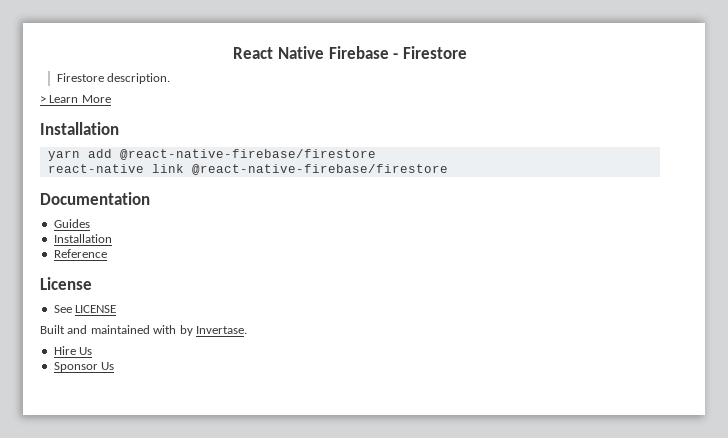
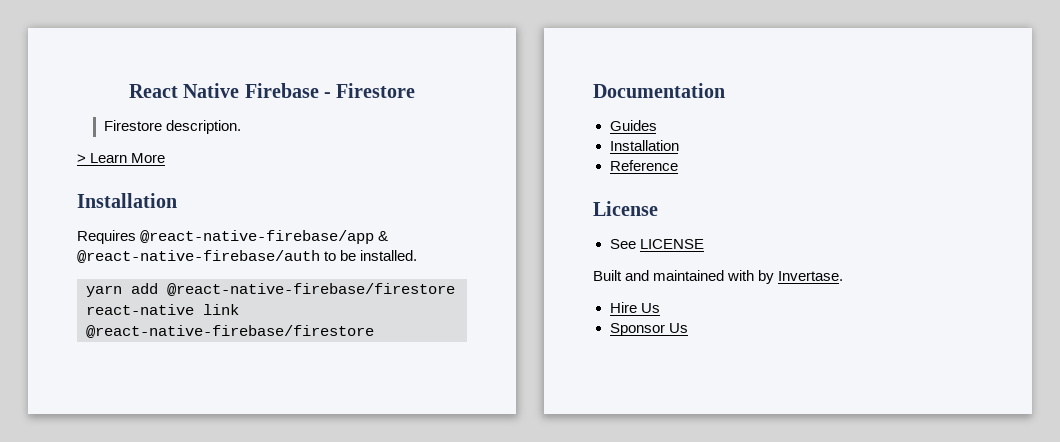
(119, 128) none -> [77,230,389,244] [77,250,418,263] // Requires @react-native-firebase/app & @react-native-firebase/auth to be installed.

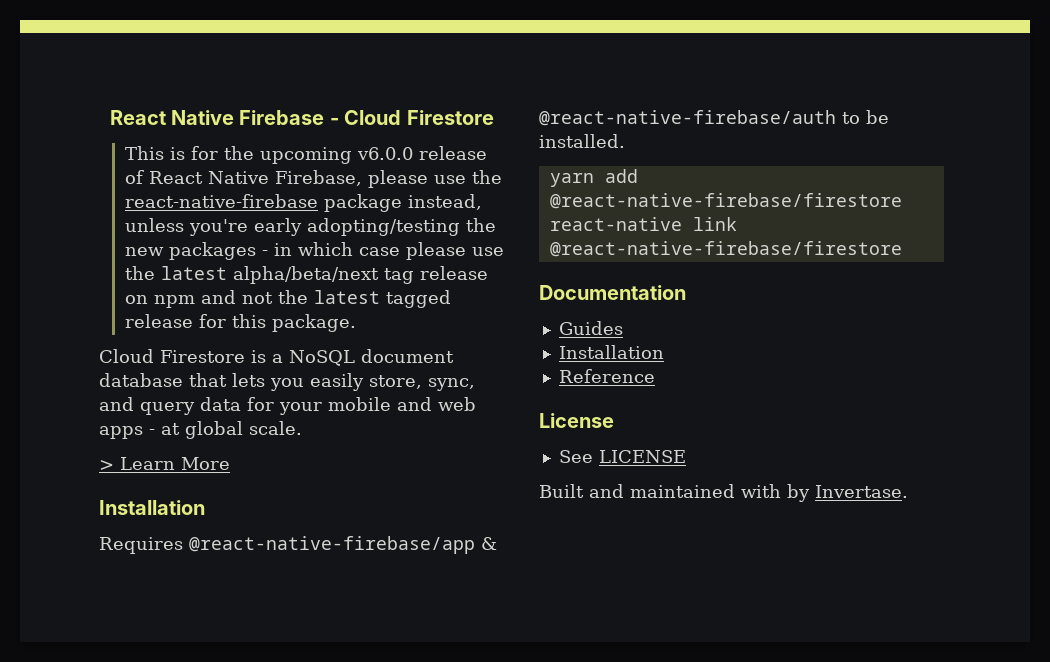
(331, 95) none -> [344,110,402,125] Cloud
[103,120,241,134] Firestore description. -> [124,146,487,164] [124,170,502,188] [124,194,482,212] [124,218,496,236] [124,242,504,260] [124,266,488,284] [124,290,451,308] [124,314,356,332] [99,349,454,366] [99,373,475,391] [99,397,476,415] [99,421,302,439] This is for the upcoming v6.0.0 release of React Native Firebase, please use the react-native-firebase package instead, unless you're early adopting/testing the new packages - in which case please use the latest alpha/beta/next tag release on npm and not the latest tagged release for this package. // Cloud Firestore is a NoSQL document database that lets you easily store, sync, and query data for your mobile and web apps - at global scale.
[609,302,660,313] [609,323,688,336] // Hire Us // Sponsor Us -> (908, 491) none

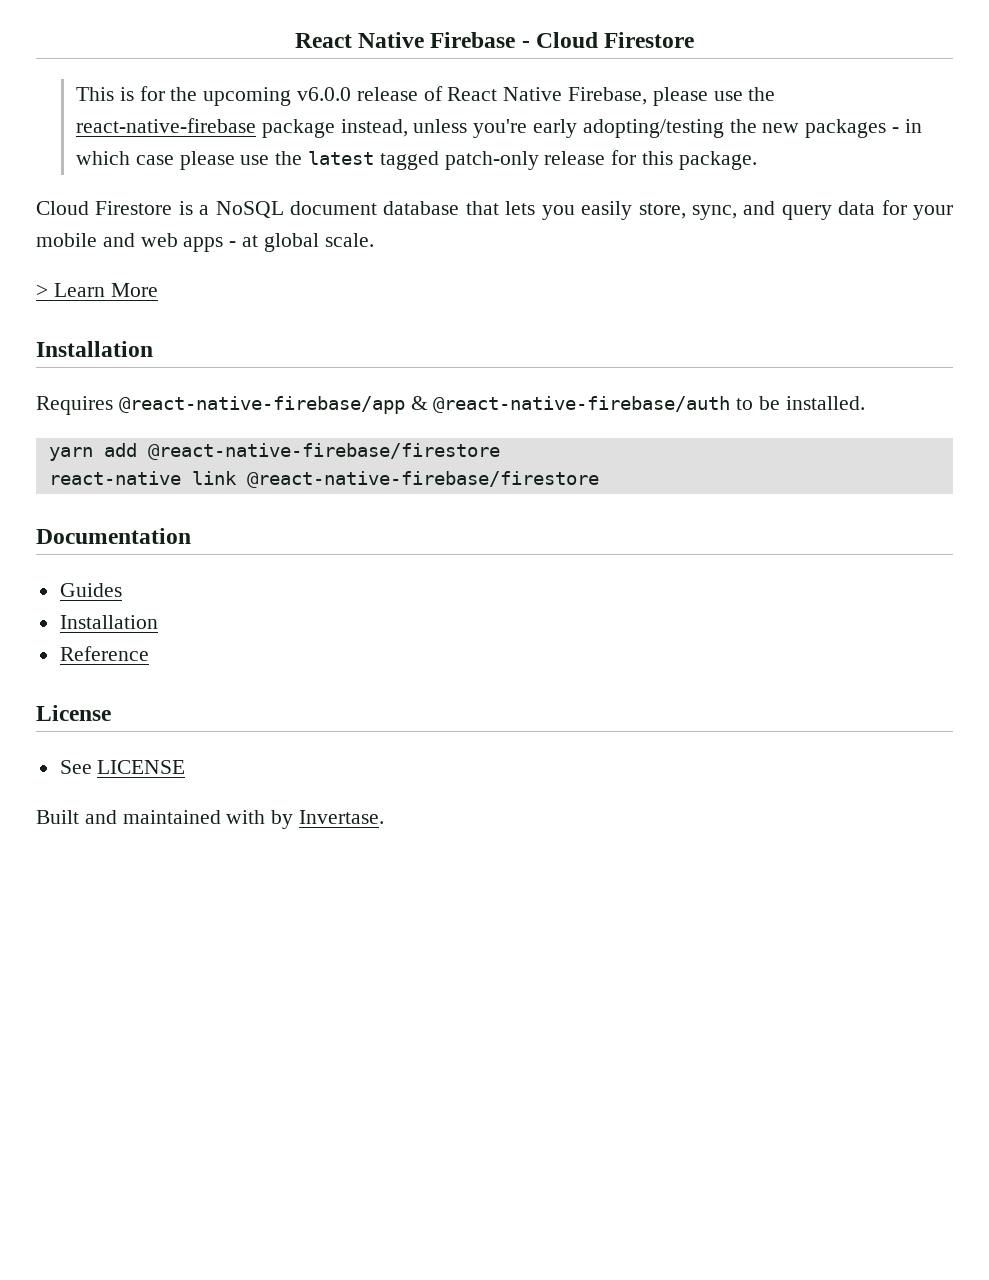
[232,266,488,284] [124,290,451,308] alpha/beta/next tag release on npm and not the latest tagged -> [379,151,539,170] tagged patch-only

